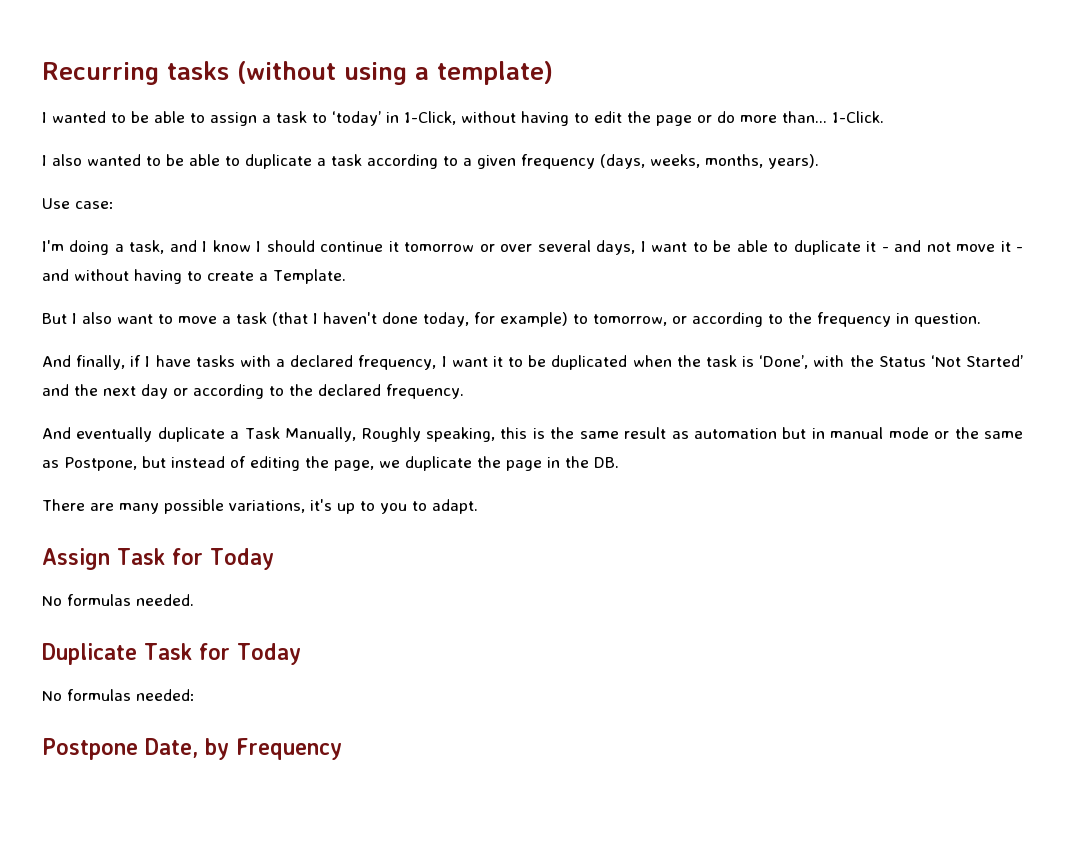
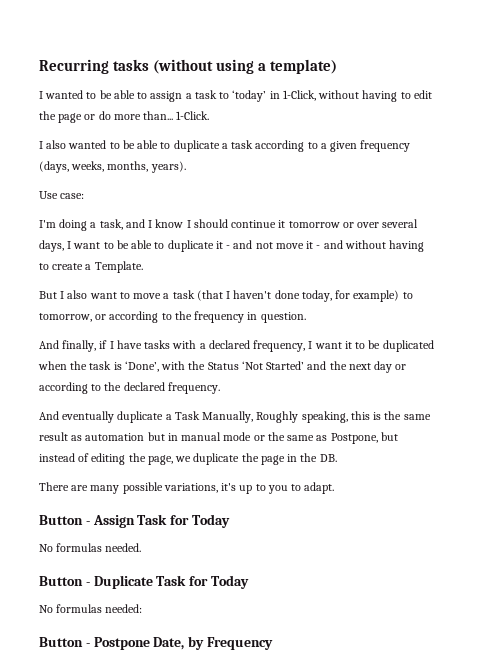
(478, 506) none -> [39,515,90,525] Button -
(194, 600) none -> [39,576,90,586] Button -
(195, 695) none -> [39,637,90,647] Button -

